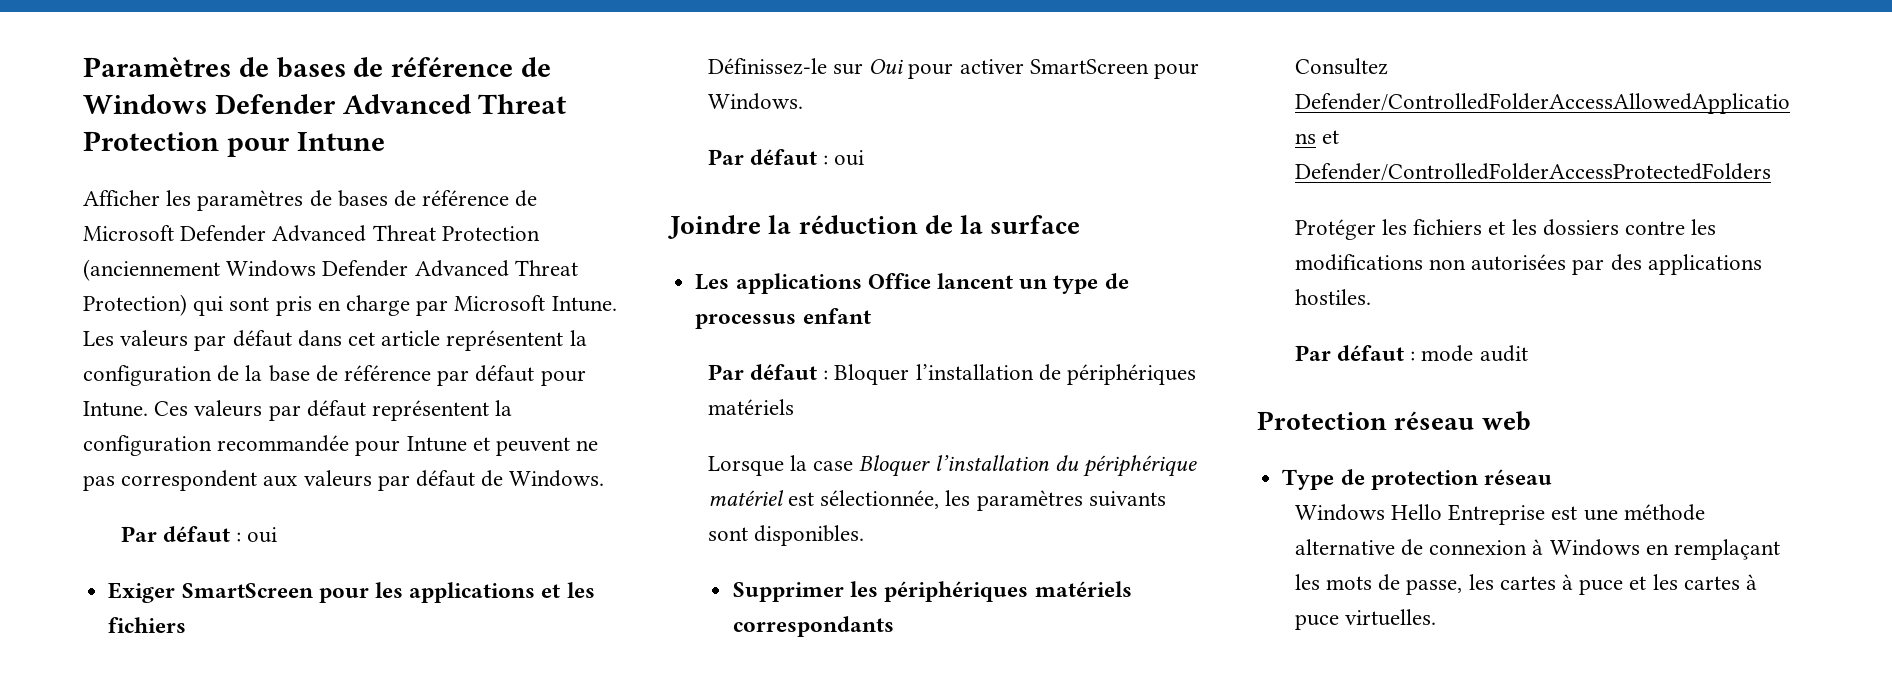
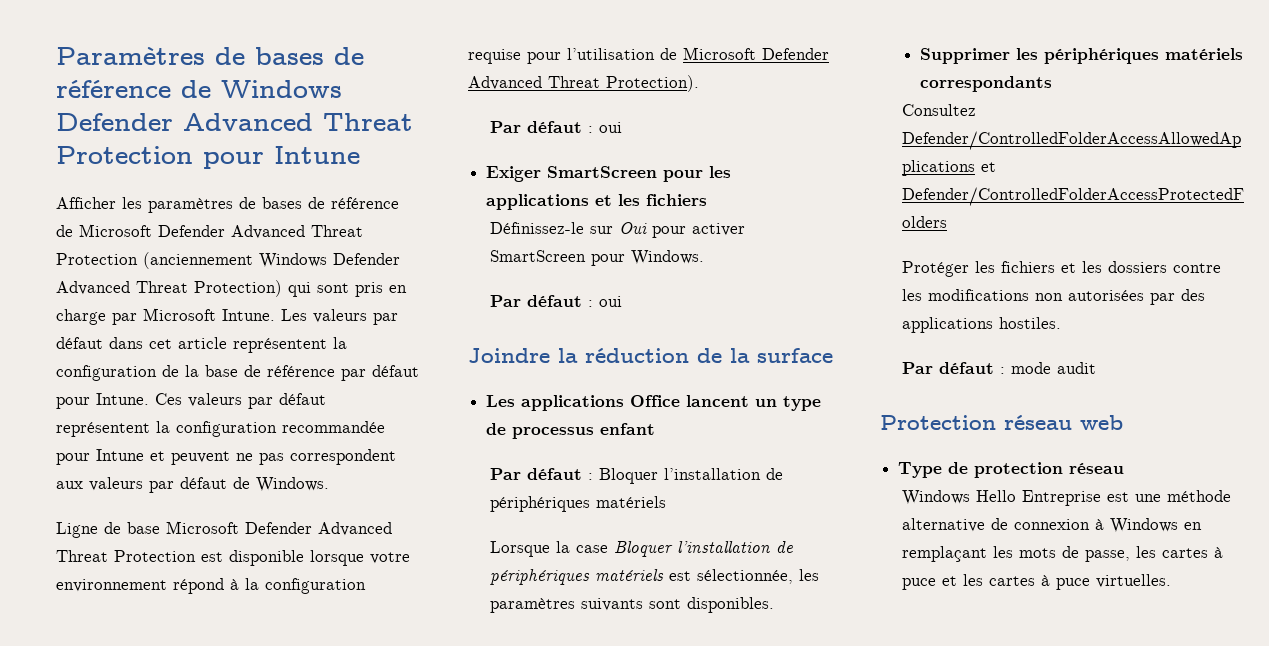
(605, 478) none -> [56,521,392,538] [56,550,410,566] [56,578,366,594] [468,47,829,64] [468,75,699,92] // Ligne de base Microsoft Defender Advanced Threat Protection est disponible lorsque votre environnement répond à la configuration requise pour l’utilisation de Microsoft Defender Advanced Threat Protection).
[1054,455,1197,477] [707,490,784,506] du périphérique matériel -> [775,541,793,553] [489,569,664,585] de périphériques matériels

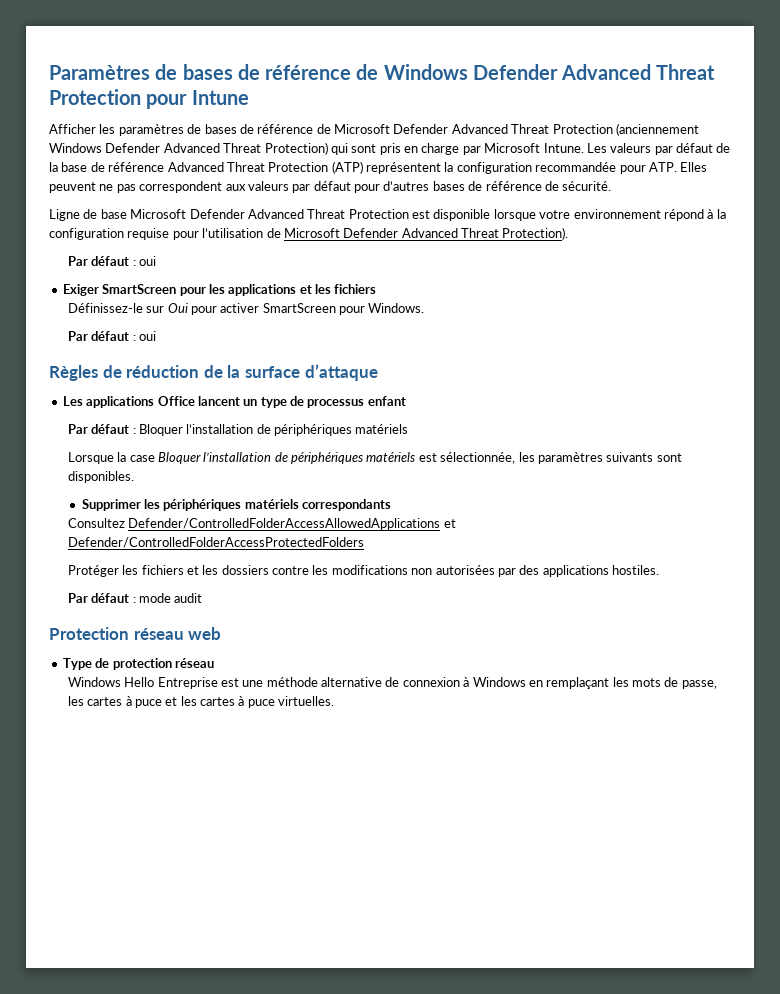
[109,337,347,353] [56,365,157,381] dans cet article représentent la configuration -> (713, 148) none
[341,365,419,381] [56,393,326,409] par défaut pour Intune. Ces valeurs par défaut -> [167,161,363,174] Advanced Threat Protection (ATP)
[96,449,165,461] Intune et -> [648,162,708,172] ATP. Elles
[233,477,329,492] de Windows. -> [354,181,612,193] pour d’autres bases de référence de sécurité.
[468,348,578,363] Joindre la -> [49,365,122,381] Règles de
(833, 355) none -> [304,364,378,381] d’attaque

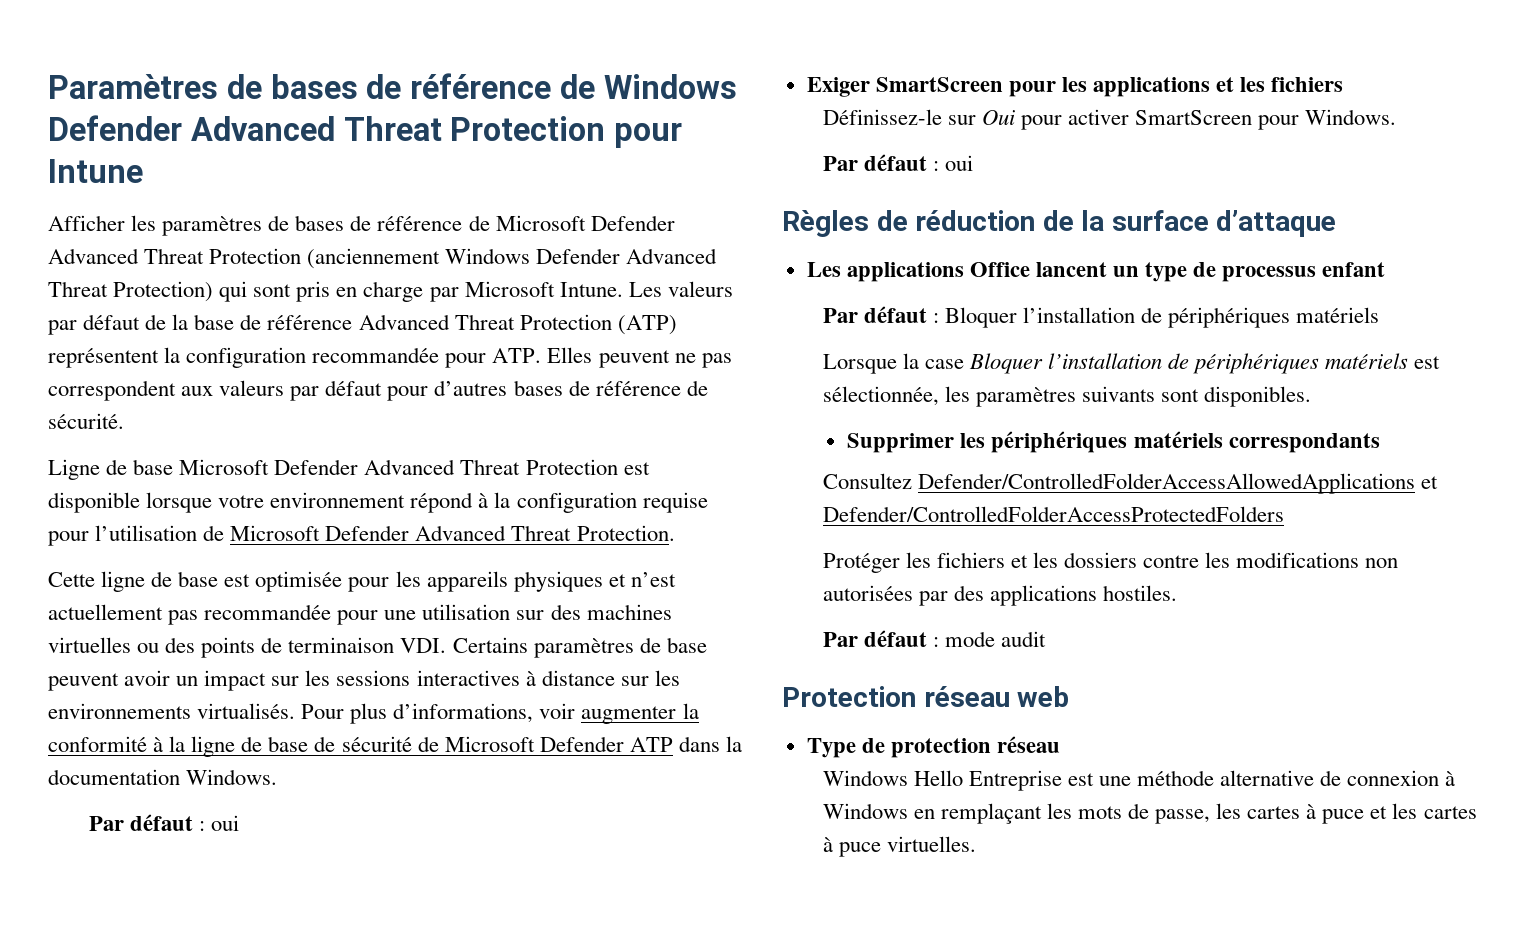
[502,227,569,240] Protection). -> [576,525,675,541] [48,571,676,592] [48,604,672,625] [48,637,707,658] [48,670,680,691] [48,703,699,724] [48,736,742,757] [48,769,278,785] Protection. // Cette ligne de base est optimisée pour les appareils physiques et n’est actuellement pas recommandée pour une utilisation sur des machines virtuelles ou des points de terminaison VDI. Certains paramètres de base peuvent avoir un impact sur les sessions interactives à distance sur les environnements virtualisés. Pour plus d’informations, voir augmenter la conformité à la ligne de base de sécurité de Microsoft Defender ATP dans la documentation Windows.

